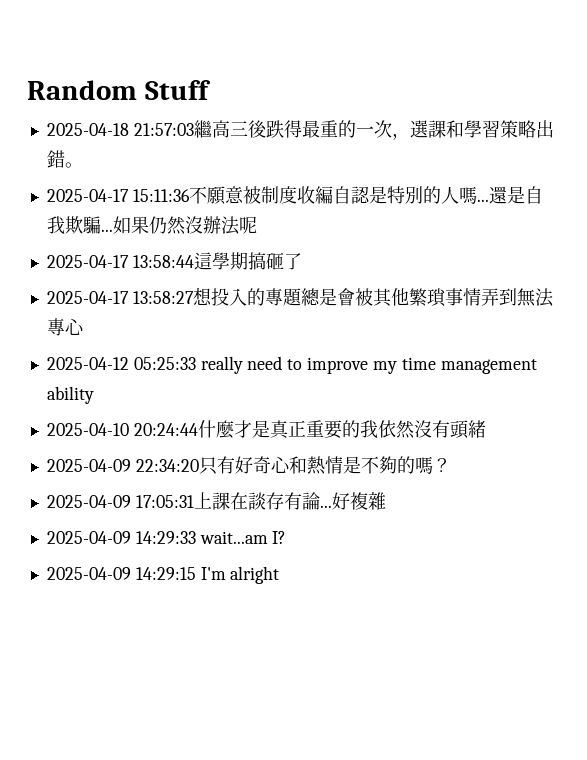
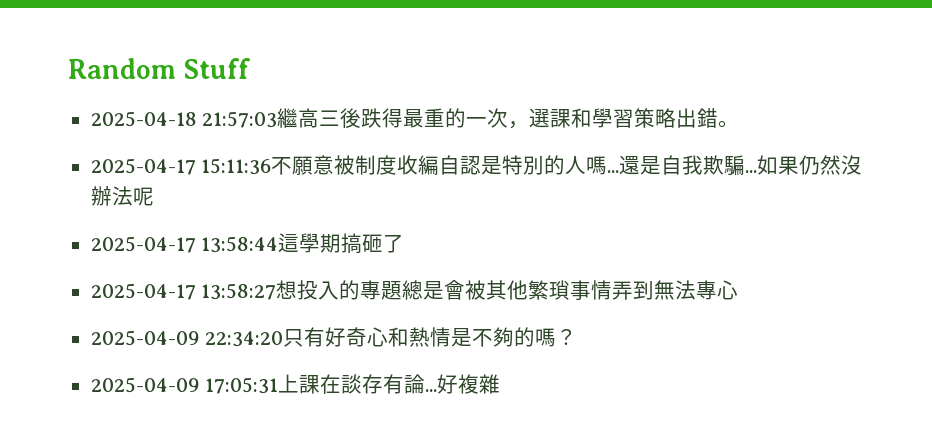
[46,356,537,374] [46,386,94,404] [46,420,486,439] // 2025-04-12 05:25:33 really need to improve my time management ability // 2025-04-10 20:24:44什麼才是真正重要的我依然沒有頭緒 -> (739, 290) none
[46,531,287,544] [46,566,280,584] // 2025-04-09 14:29:33 wait...am I? // 2025-04-09 14:29:15 I'm alright -> (501, 384) none

